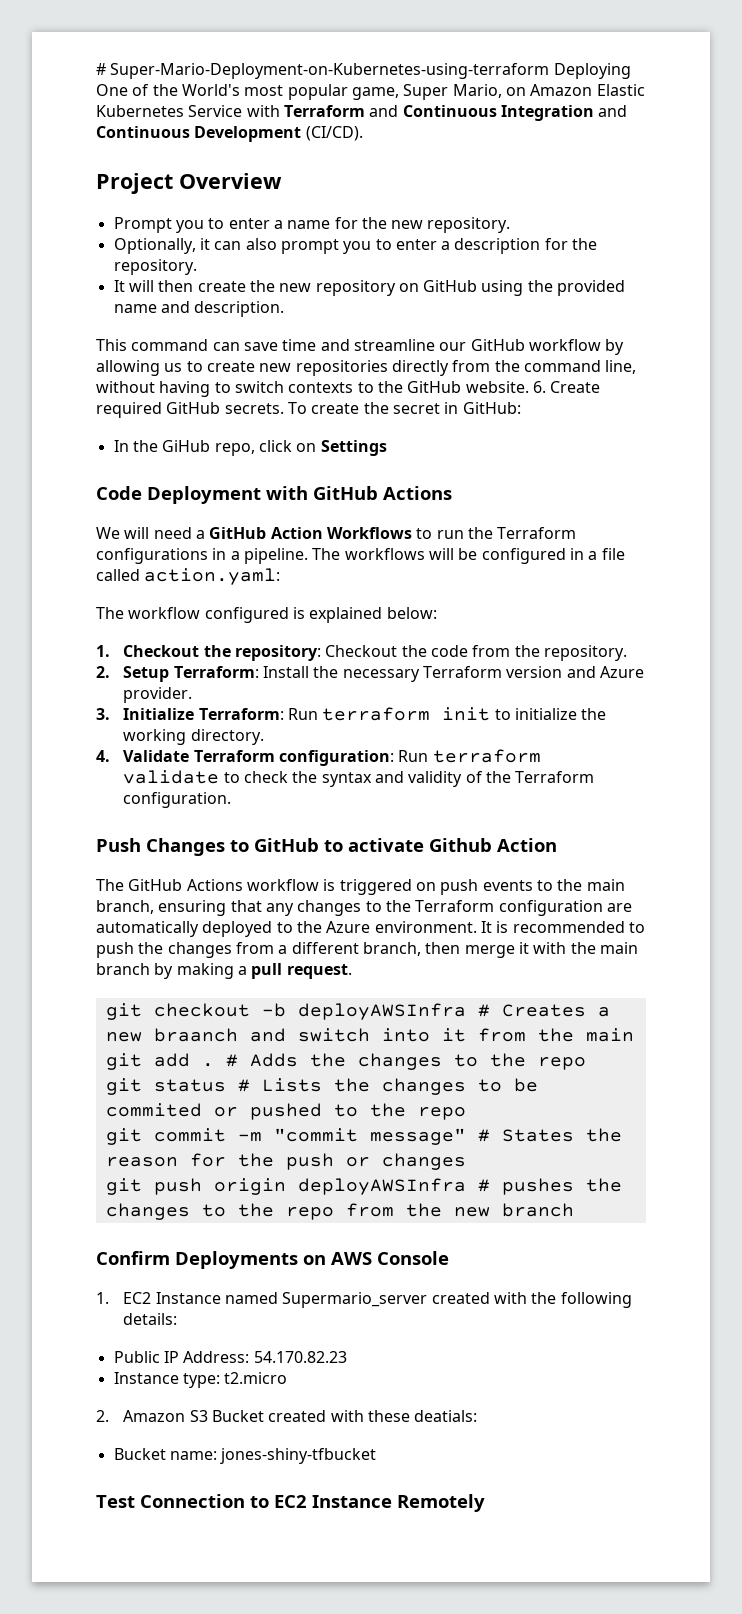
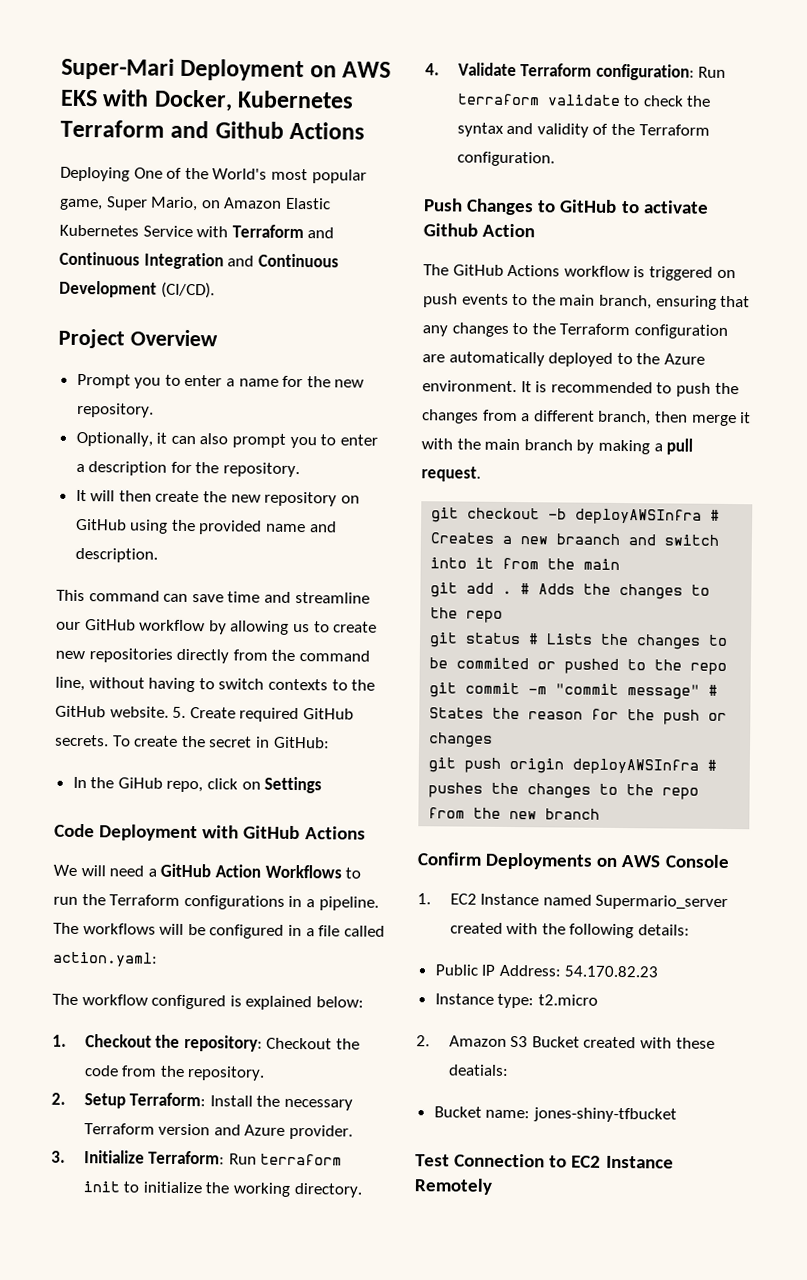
[96,63,550,79] # Super-Mario-Deployment-on-Kubernetes-using-terraform -> [61,57,392,82] [60,89,355,112] [60,119,366,140] Super-Mari Deployment on AWS EKS with Docker, Kubernetes Terraform and Github Actions //
[532,381,546,393] 6. -> [172,706,187,718] 5.

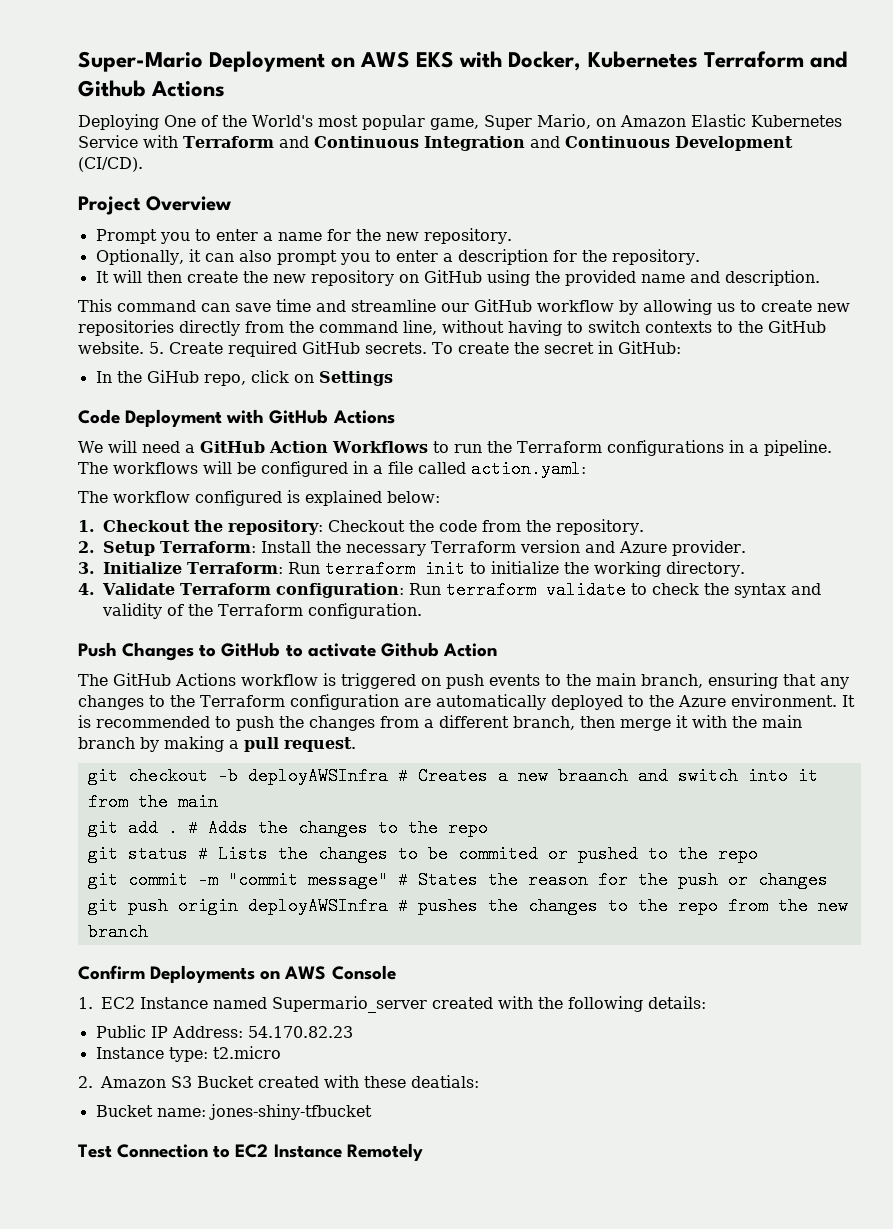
[61,57,175,80] Super-Mari -> [78,51,203,72] Super-Mario

